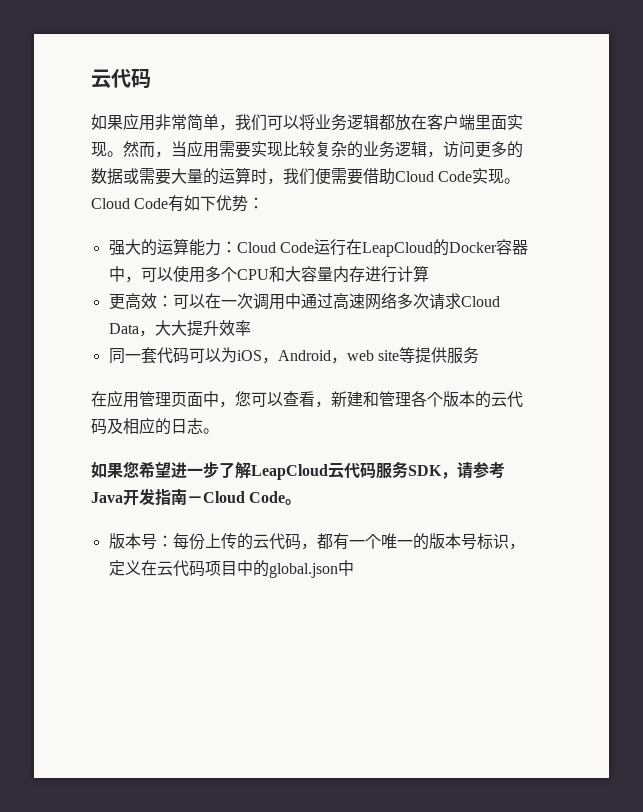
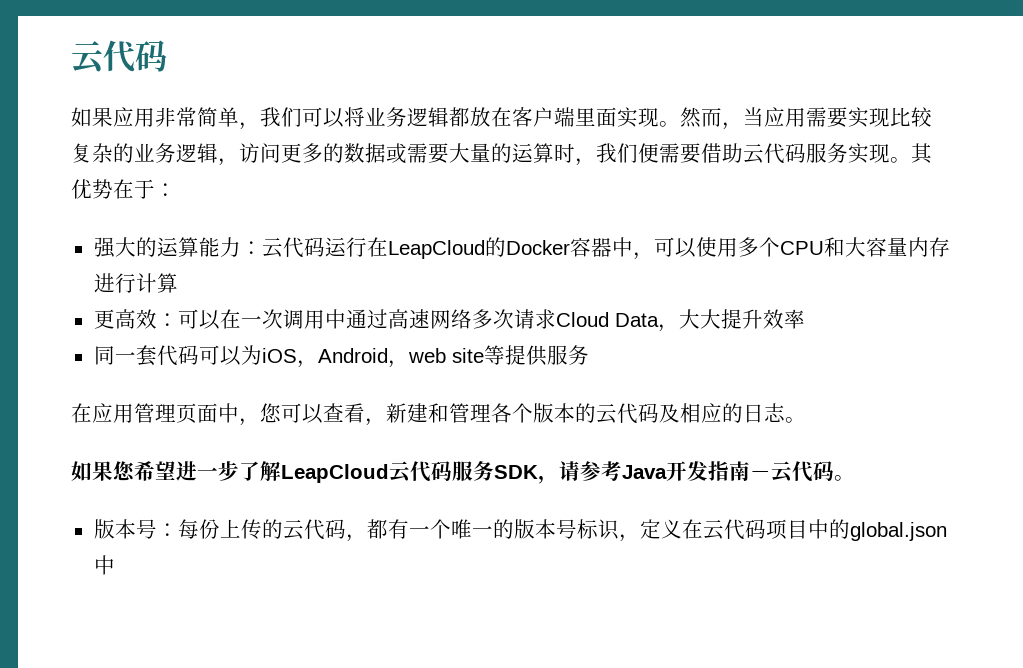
[395,168,521,184] [91,195,249,212] Cloud Code实现。Cloud Code有如下优势 -> [743,143,933,164] [71,179,155,199] 云代码服务实现。其优势在于
[236,242,314,253] Cloud Code -> [261,237,325,258] 云代码
[203,491,286,503] Cloud Code -> [771,461,834,483] 云代码

